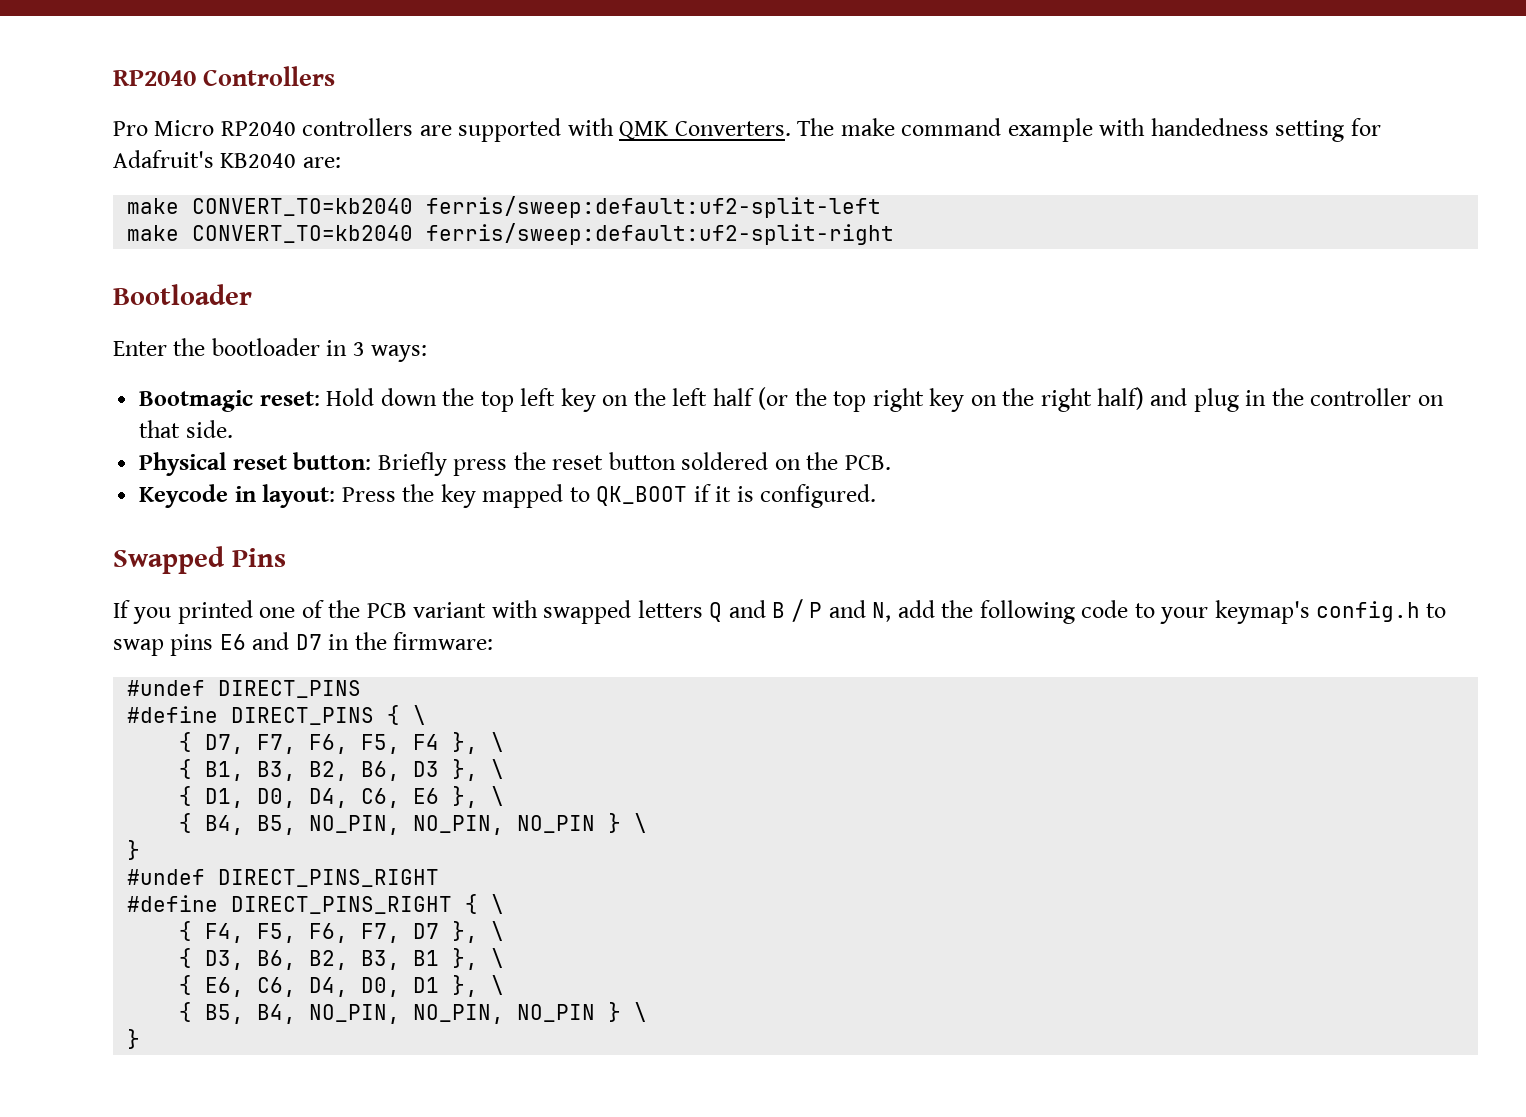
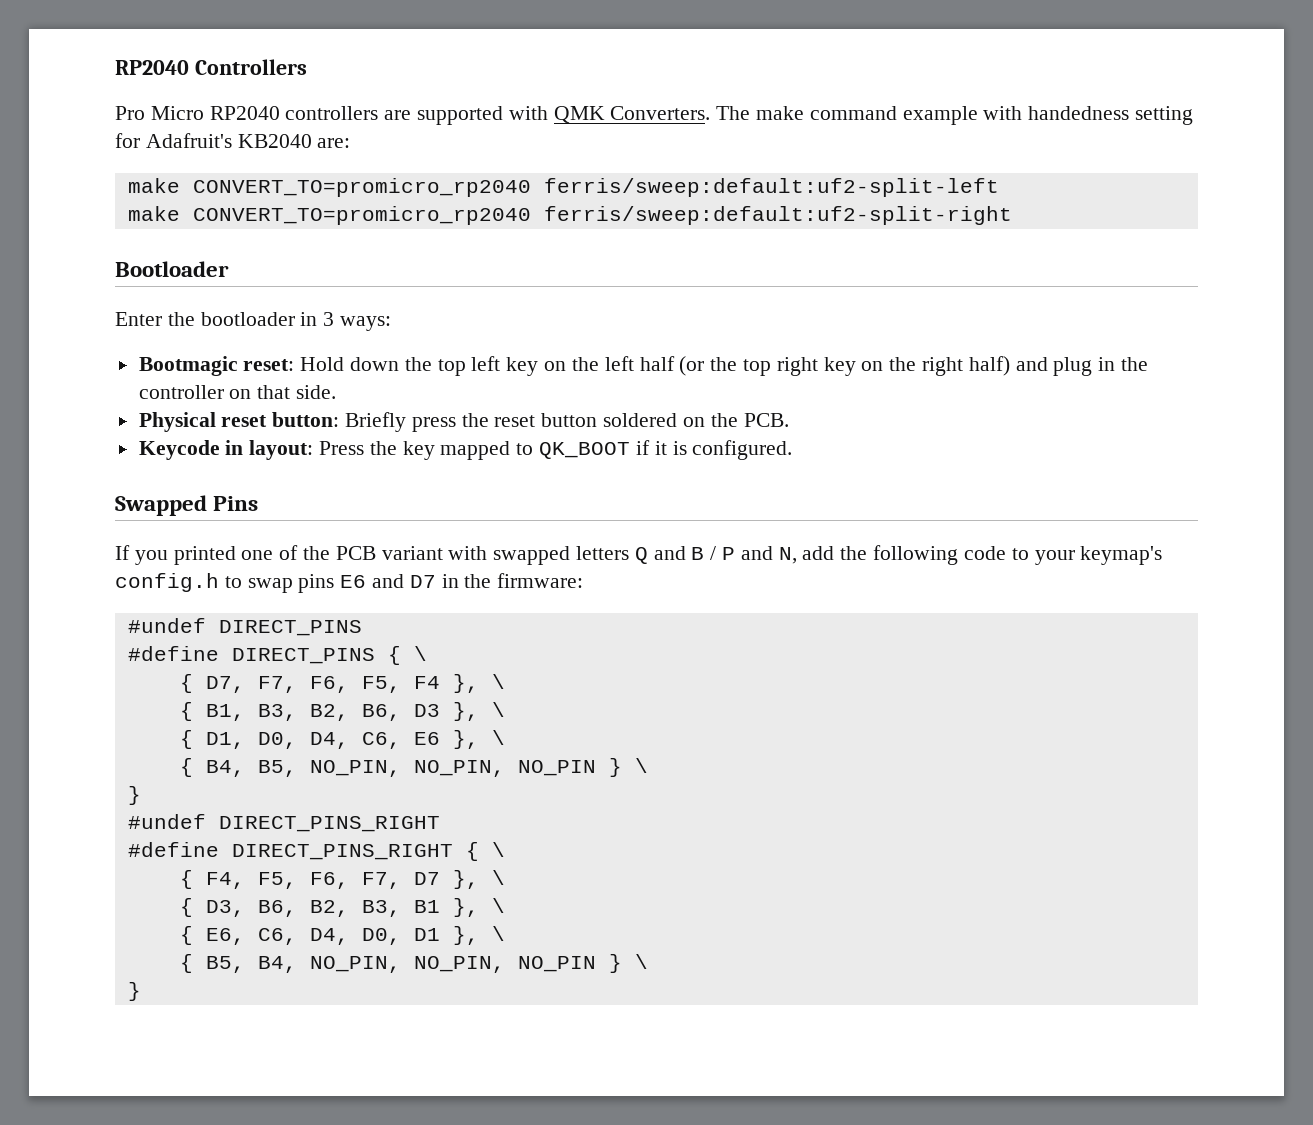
[192,198,414,216] CONVERT_TO=kb2040 -> [192,178,531,197] CONVERT_TO=promicro_rp2040
[192,225,414,243] CONVERT_TO=kb2040 -> [192,206,531,225] CONVERT_TO=promicro_rp2040

